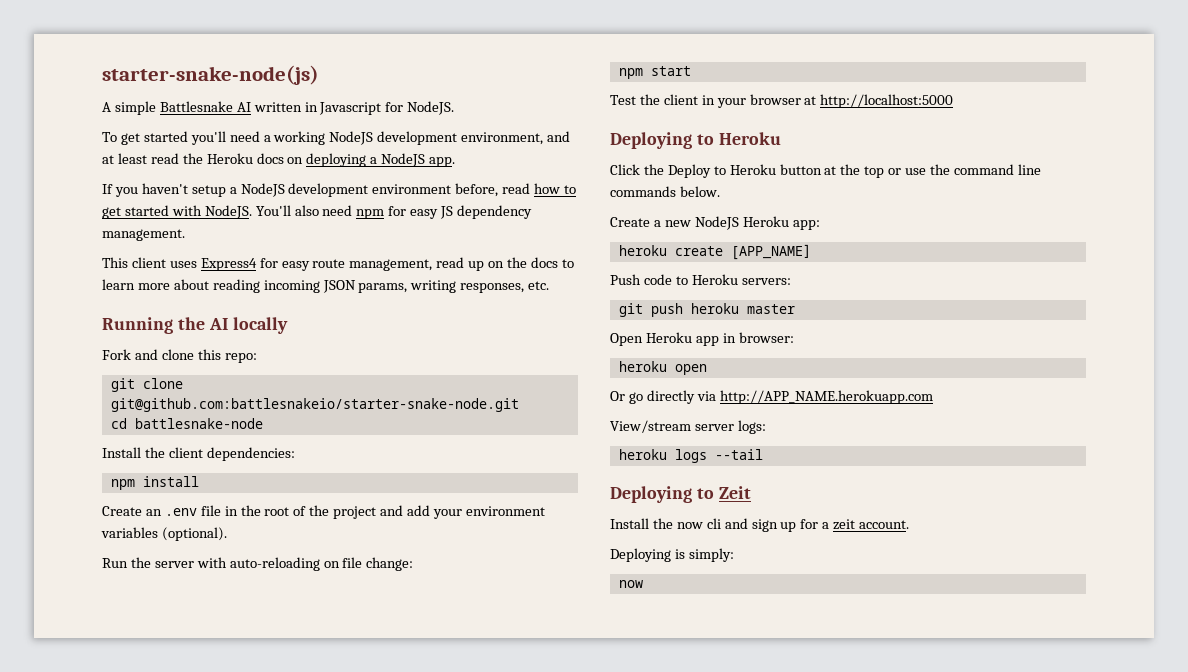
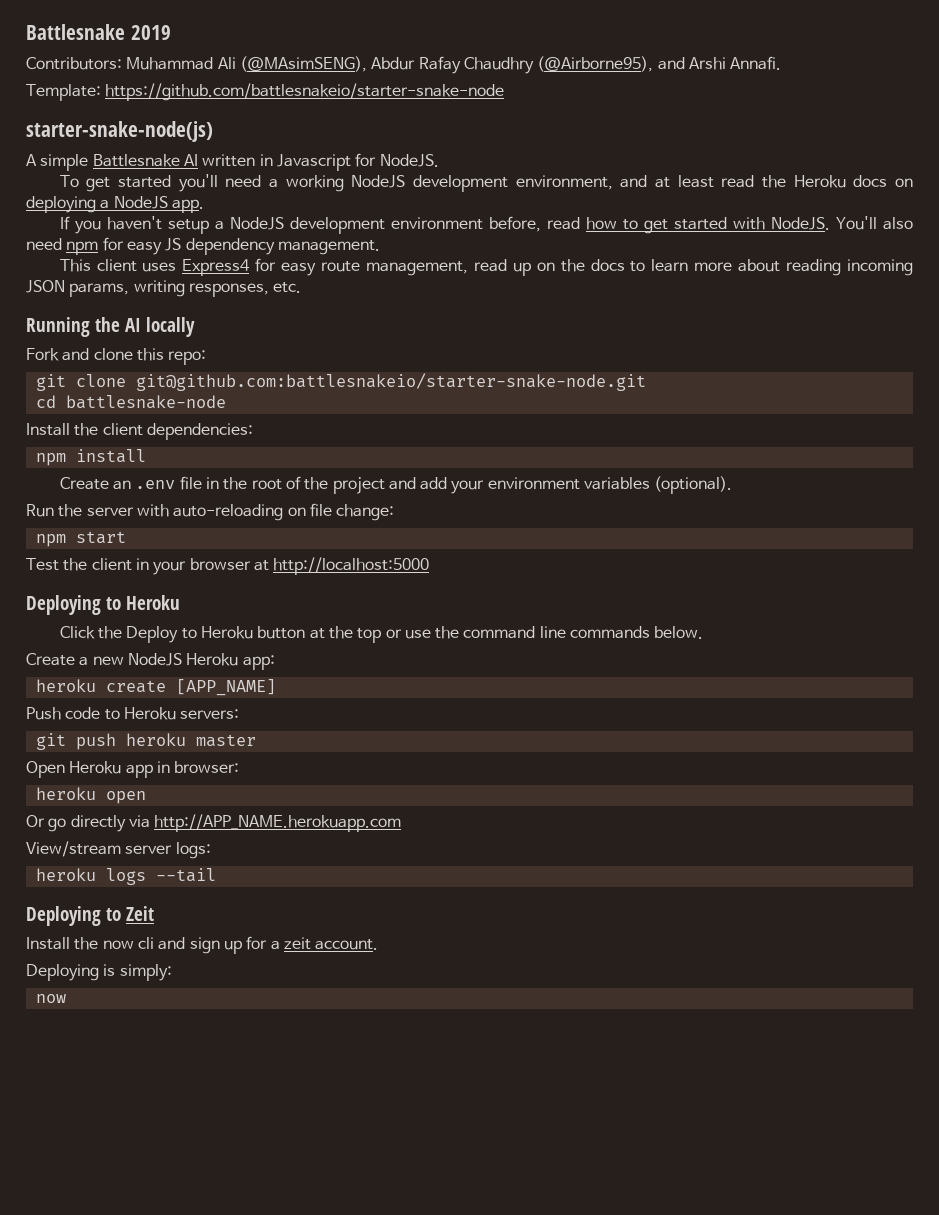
(102, 75) none -> [26,24,171,40] [26,56,782,74] [26,83,505,101] Battlesnake 2019 // Contributors: Muhammad Ali (@MAsimSENG), Abdur Rafay Chaudhry (@Airborne95), and Arshi Annafi. // Template: https://github.com/battlesnakeio/starter-snake-node //

